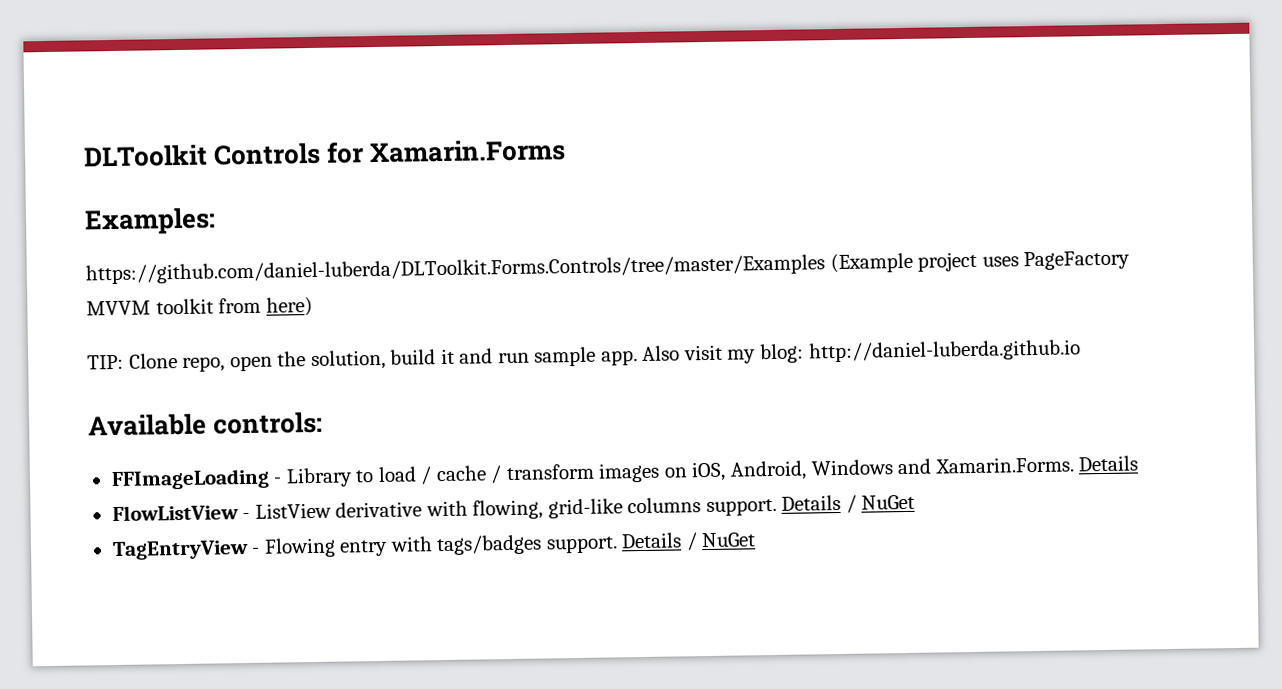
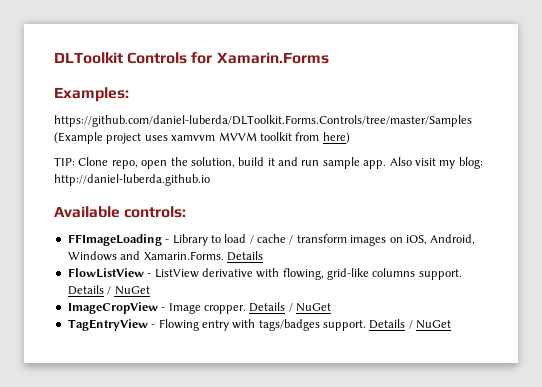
[85,254,825,285] https://github.com/daniel-luberda/DLToolkit.Forms.Controls/tree/master/Examples -> [54,115,472,127] https://github.com/daniel-luberda/DLToolkit.Forms.Controls/tree/master/Samples
[1023,250,1131,271] PageFactory -> [171,135,216,141] xamvvm
(916, 502) none -> [67,302,331,314] // ImageCropView - Image cropper. Details / NuGet

